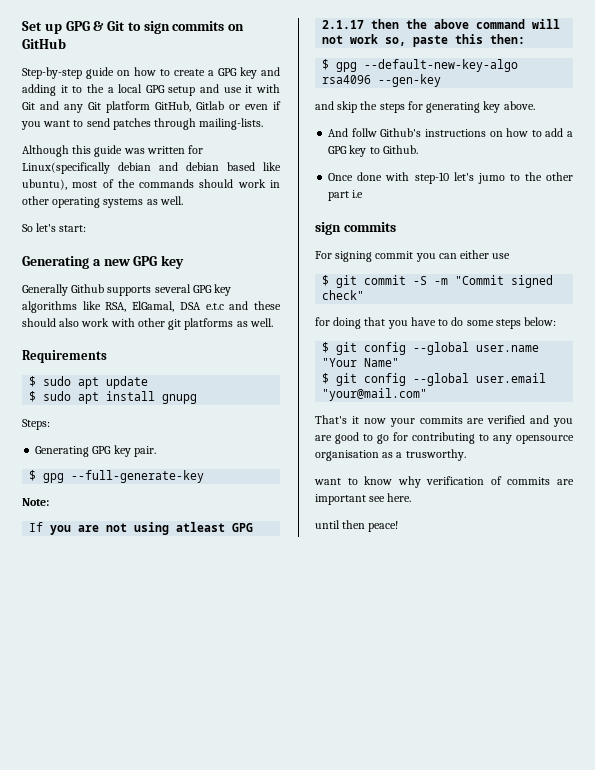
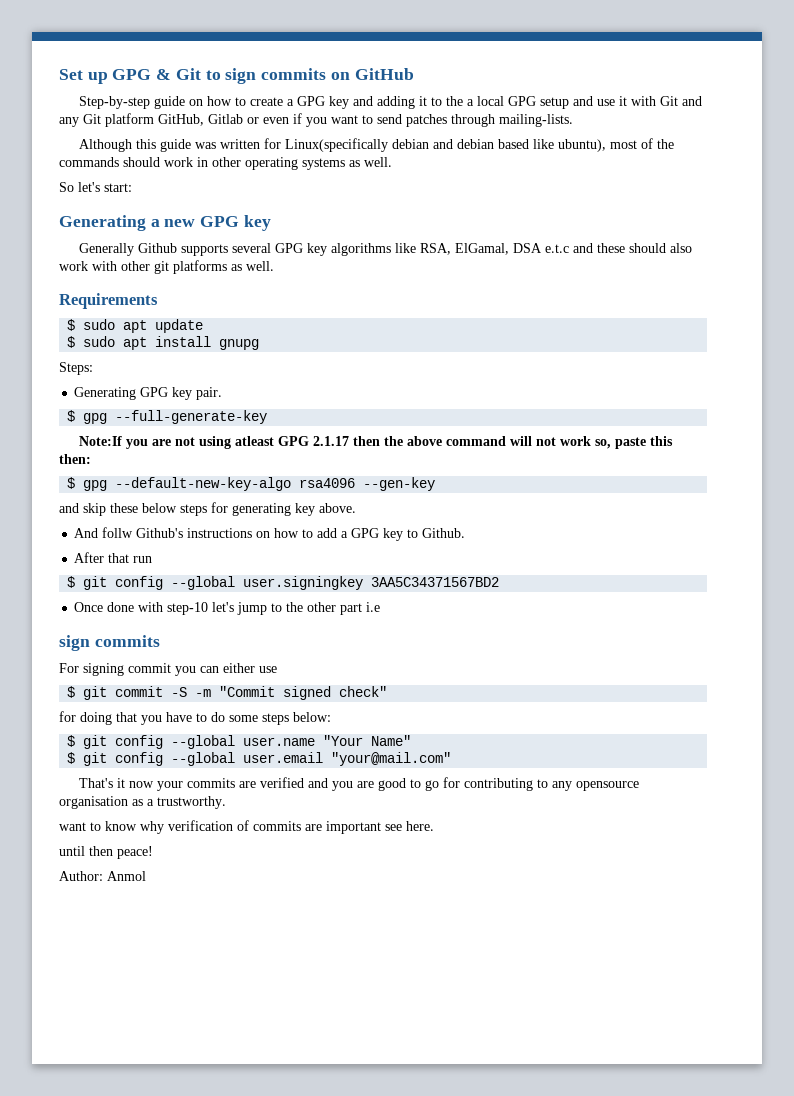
[22,498,49,506] [29,522,44,532] Note: // If -> [78,436,122,446] Note:If
[360,101,378,110] the -> [110,503,177,513] these below
(418, 149) none -> [74,552,153,563] [67,576,500,590] // After that run // $ git config --global user.signingkey 3AA5C34371567BD2
[477,173,505,184] jumo -> [237,602,268,615] jump
[405,449,466,461] trusworthy. -> [157,796,226,809] trustworthy.
(399, 526) none -> [59,871,146,881] // Author: Anmol

